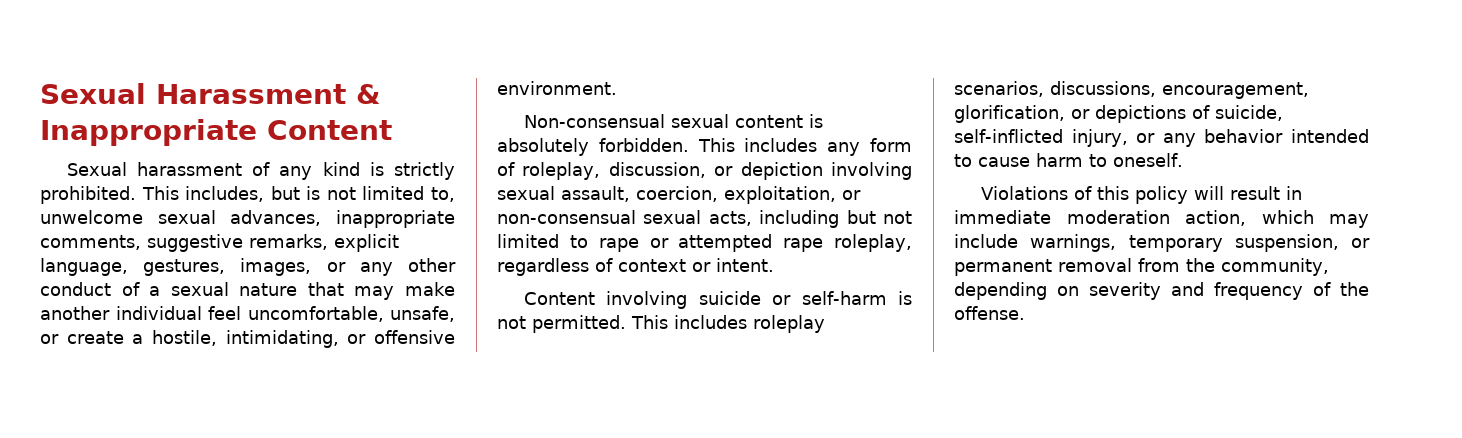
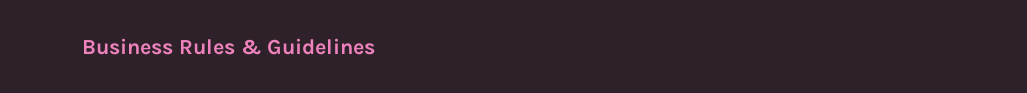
[40,83,380,104] [40,119,392,146] [66,162,455,180] [40,186,455,204] [40,210,456,228] [40,234,399,252] [40,258,456,276] [40,282,455,300] [40,306,455,322] [40,330,455,348] [497,81,617,95] [523,114,823,128] [497,138,912,156] [497,162,912,180] [497,186,861,204] [497,210,912,228] [497,234,912,252] [497,258,774,276] [523,291,912,309] [497,315,825,333] [954,81,1309,99] [954,105,1283,123] [954,129,1369,147] [954,153,1183,167] [980,186,1302,204] [954,210,1369,228] [954,234,1370,252] [954,258,1329,276] [954,282,1369,300] [954,306,1025,320] Sexual Harassment & Inappropriate Content // Sexual harassment of any kind is strictly prohibited. This includes, but is not limited to, unwelcome sexual advances, inappropriate comments, suggestive remarks, explicit language, gestures, images, or any other conduct of a sexual nature that may make another individual feel uncomfortable, unsafe, or create a hostile, intimidating, or offensive environment. // Non-consensual sexual content is absolutely forbidden. This includes any form of roleplay, discussion, or depiction involving sexual assault, coercion, exploitation, or non-consensual sexual acts, including but not limited to rape or attempted rape roleplay, regardless of context or intent. // Content involving suicide or self-harm is not permitted. This includes roleplay scenarios, discussions, encouragement, glorification, or depictions of suicide, self-inflicted injury, or any behavior intended to cause harm to oneself. // Violations of this policy will result in immediate moderation action, which may include warnings, temporary suspension, or permanent removal from the community, depending on severity and frequency of the offense. -> [82,38,376,55] Business Rules & Guidelines

